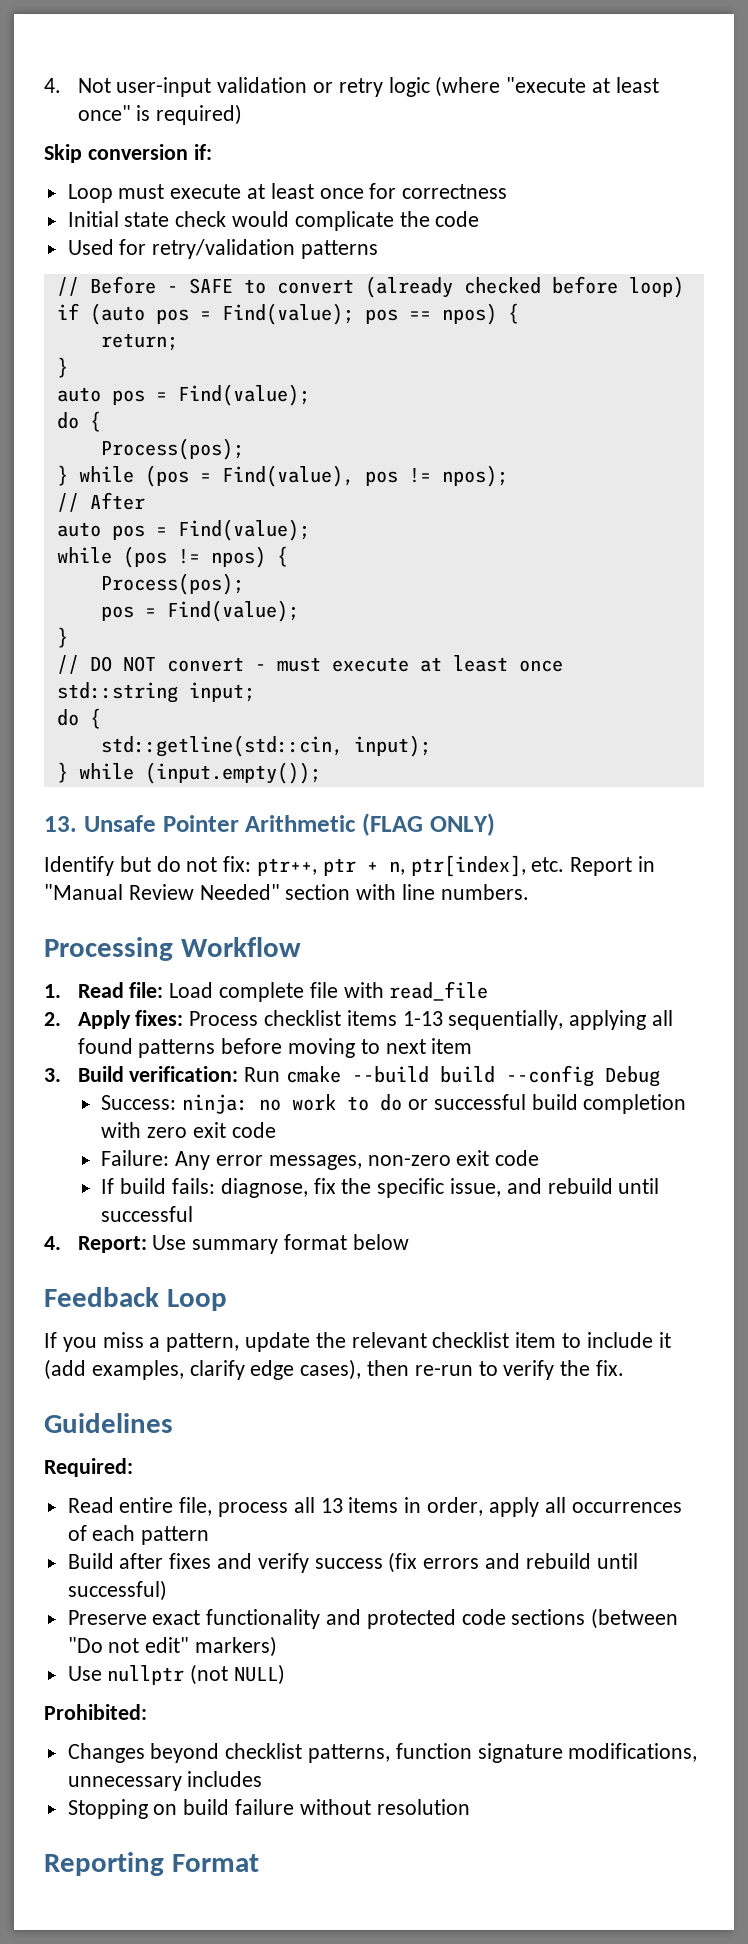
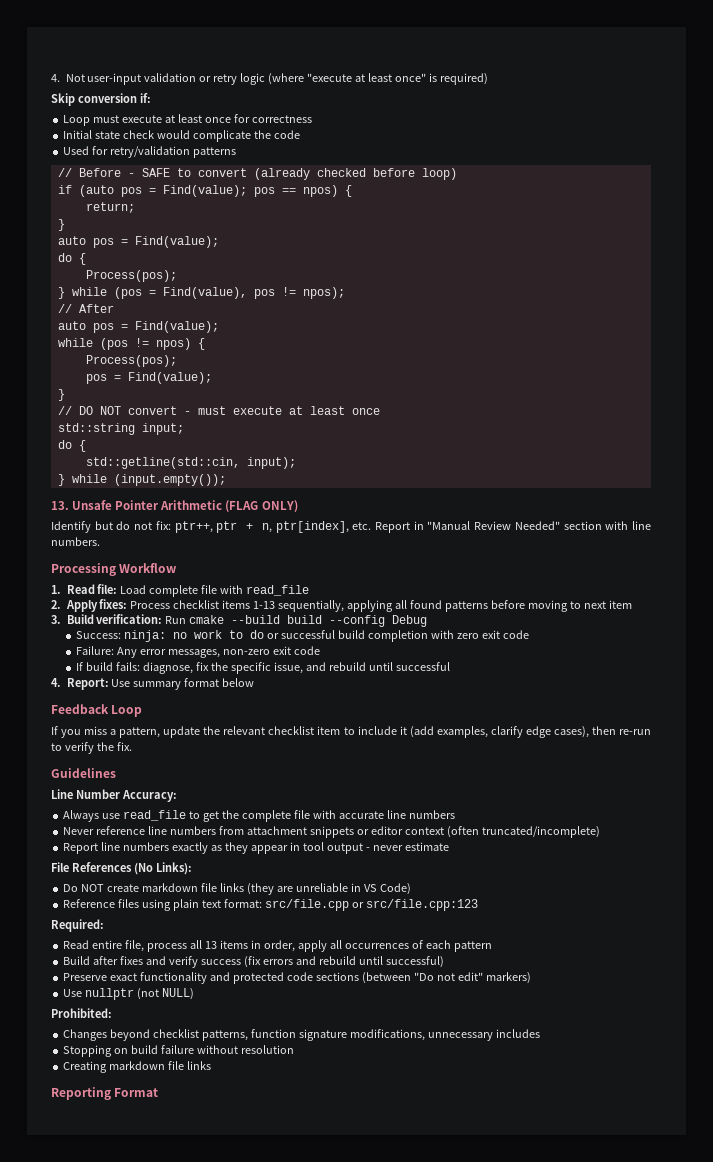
(173, 1423) none -> [51,789,177,802] [63,810,455,822] [63,826,600,838] [63,842,449,854] [51,862,192,875] [63,883,411,895] [63,899,478,911] // Line Number Accuracy: // Always use read_file to get the complete file with accurate line numbers // Never reference line numbers from attachment snippets or editor context (often truncated/incomplete) // Report line numbers exactly as they appear in tool output - never estimate // File References (No Links): // Do NOT create markdown file links (they are unreliable in VS Code) // Reference files using plain text format: src/file.cpp or src/file.cpp:123
(470, 1807) none -> [63,1061,212,1073] // Creating markdown file links

